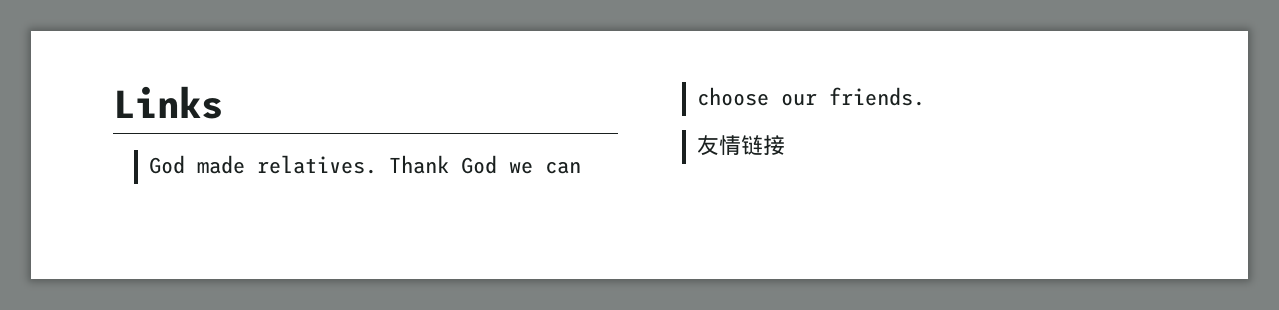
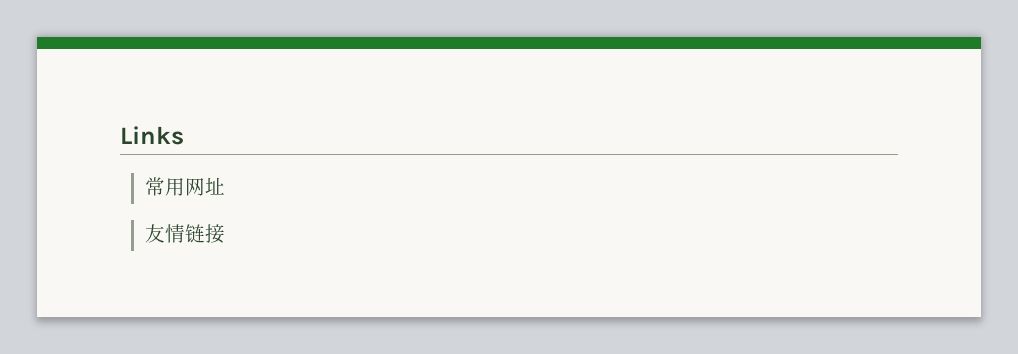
[149,155,582,174] [697,87,926,106] God made relatives. Thank God we can choose our friends. -> [144,177,225,196] 常用网址

